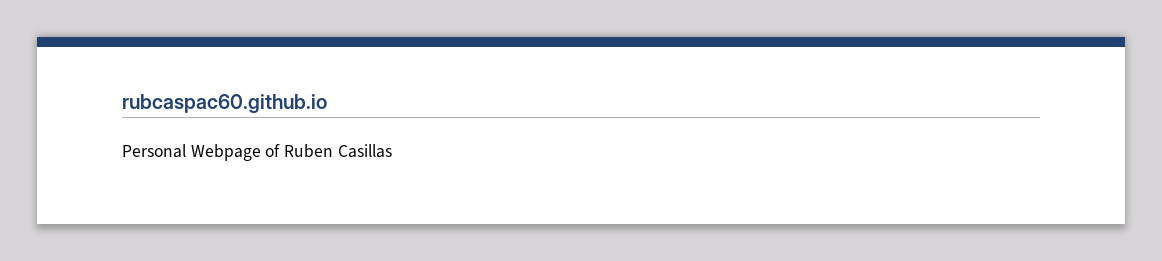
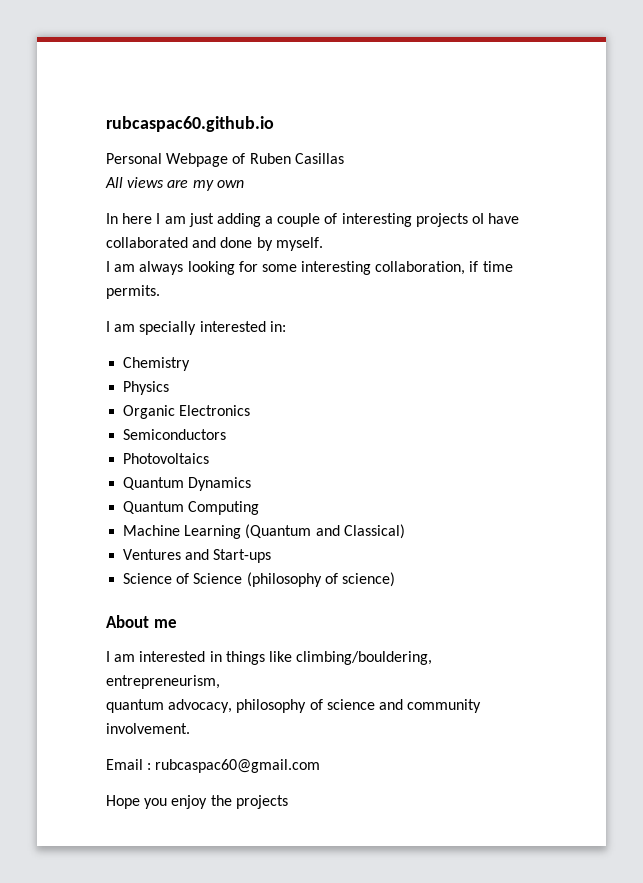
(392, 151) none -> [105,177,244,191] [106,213,520,227] [106,237,323,251] [106,261,513,275] [106,285,160,299] [106,321,286,335] [123,357,191,371] [123,381,170,395] [123,405,251,419] [123,429,227,440] [123,453,210,464] [123,477,252,491] [123,501,260,515] [123,524,405,539] [123,549,272,563] [123,572,395,587] [106,615,177,628] [106,651,433,665] [106,675,220,689] [106,699,482,713] [106,723,190,734] [106,759,321,773] [106,795,288,809] // All views are my own // In here I am just adding a couple of interesting projects oI have collaborated and done by myself. // I am always looking for some interesting collaboration, if time permits. // I am specially interested in: // Chemistry // Physics // Organic Electronics // Semiconductors // Photovoltaics // Quantum Dynamics // Quantum Computing // Machine Learning (Quantum and Classical) // Ventures and Start-ups // Science of Science (philosophy of science) // About me // I am interested in things like climbing/bouldering, entrepreneurism, // quantum advocacy, philosophy of science and community involvement. // Email : rubcaspac60@gmail.com // Hope you enjoy the projects

